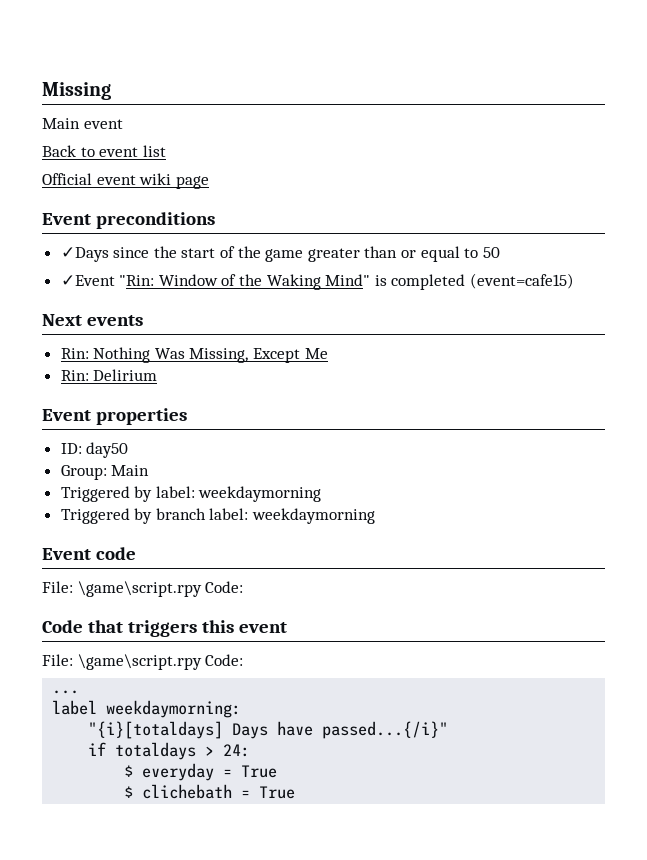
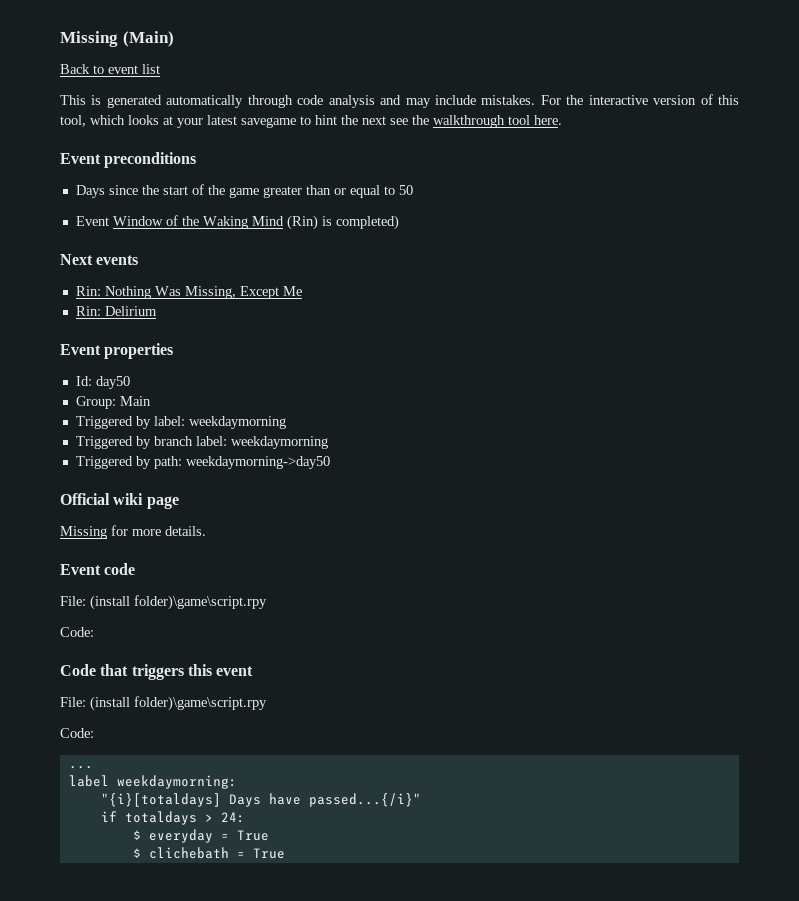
[42,82,111,100] [42,118,123,129] Missing // Main event -> [60,31,174,47] Missing (Main)
[42,173,209,189] Official event wiki page -> [60,94,739,108] [60,115,562,128] This is generated automatically through code analysis and may include mistakes. For the interactive version of this tool, which looks at your latest savegame to hint the next see the walkthrough tool here.
[60,247,109,262] ✓Days -> [75,185,105,198] Days
[60,275,155,286] ✓Event "Rin: -> [75,216,109,226] Event
[325,273,575,290] Mind" is completed (event=cafe15) -> [251,215,399,230] Mind (Rin) is completed)
[60,443,82,454] ID: -> [75,376,92,386] Id:
(376, 516) none -> [75,456,330,469] [60,493,179,509] [60,525,206,539] // Triggered by path: weekdaymorning->day50 // Official wiki page // Missing for more details.
[77,581,202,597] \game\script.rpy -> [90,595,267,610] (install folder)\game\script.rpy //
[77,654,202,670] \game\script.rpy -> [90,696,267,711] (install folder)\game\script.rpy //

